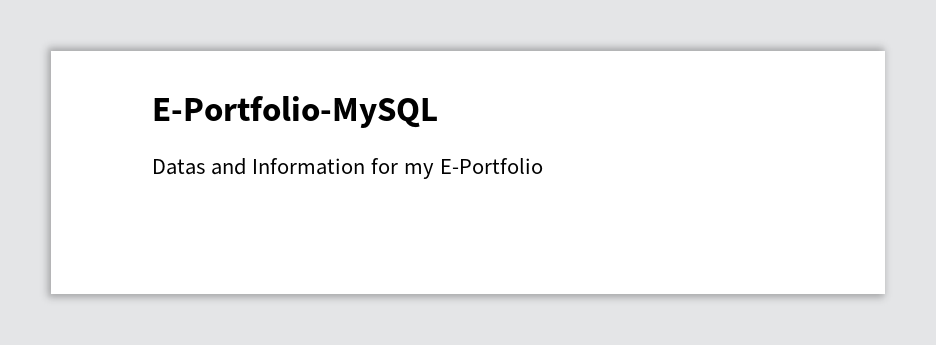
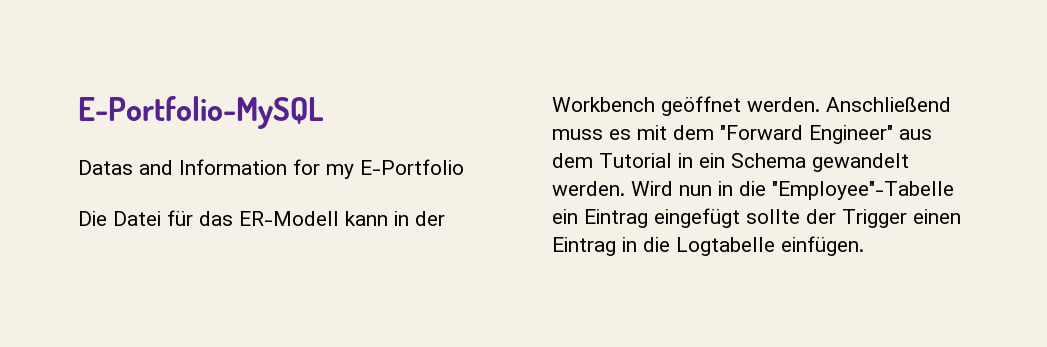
(544, 166) none -> [78,210,445,226] [552,96,951,116] [552,125,932,144] [552,153,909,172] [552,181,954,200] [552,208,961,228] [552,236,864,256] // Die Datei für das ER-Modell kann in der Workbench geöffnet werden. Anschließend muss es mit dem "Forward Engineer" aus dem Tutorial in ein Schema gewandelt werden. Wird nun in die "Employee"-Tabelle ein Eintrag eingefügt sollte der Trigger einen Eintrag in die Logtabelle einfügen.

